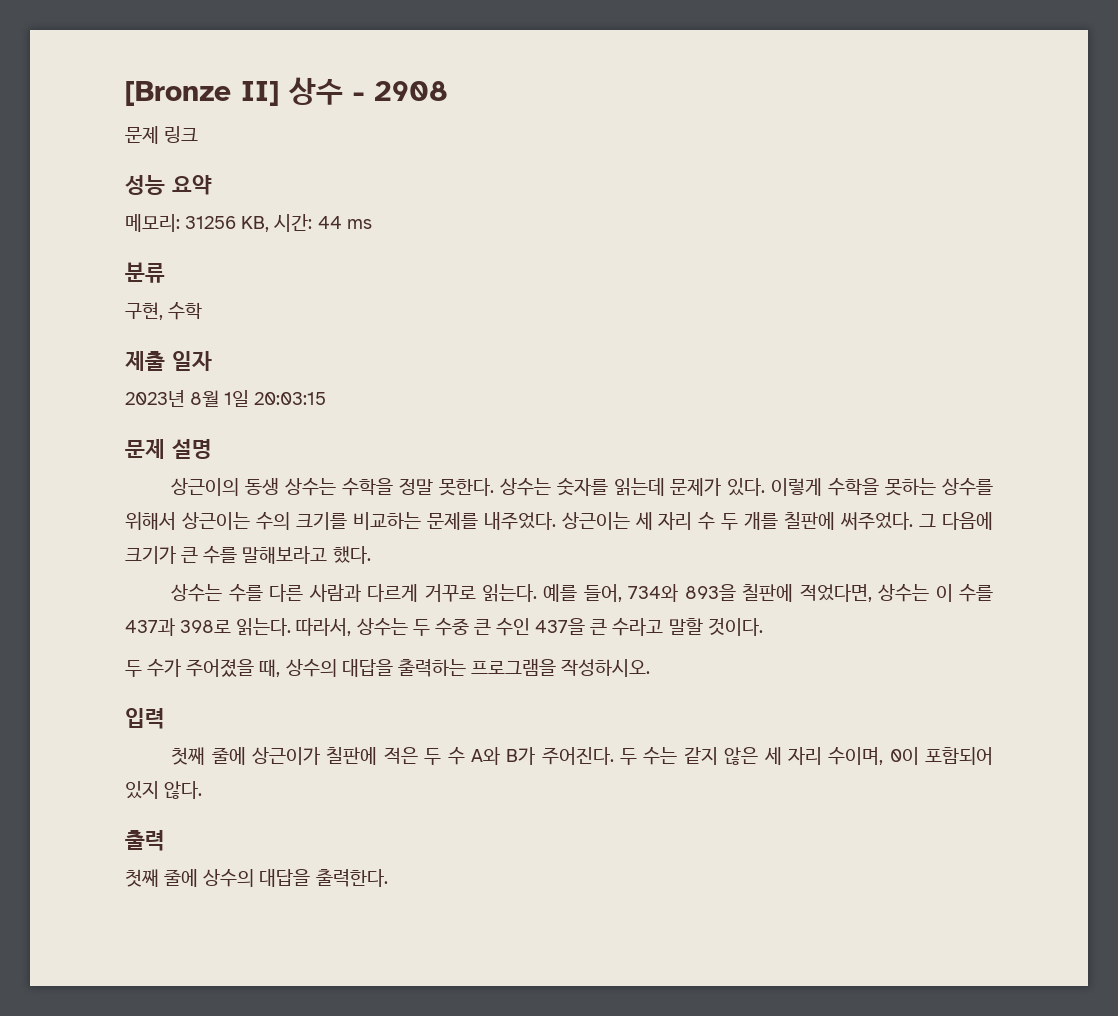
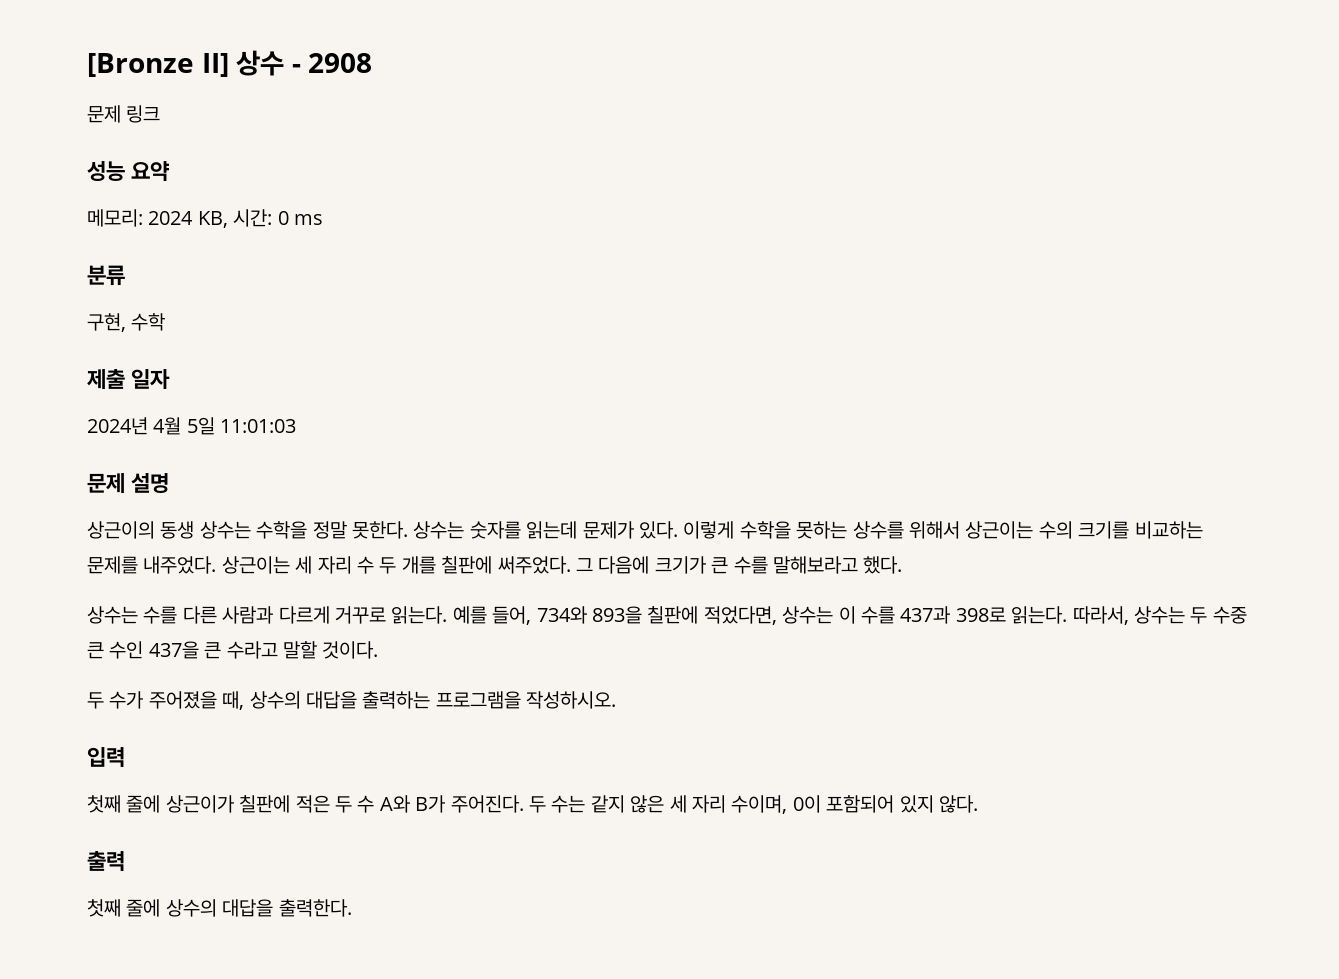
[185,216,237,229] 31256 -> [148,211,194,225] 2024
[317,216,342,229] 44 -> [277,211,289,225] 0
[125,390,327,407] 2023년 8월 1일 20:03:15 -> [87,417,297,435] 2024년 4월 5일 11:01:03

